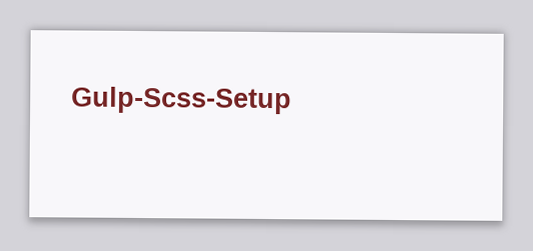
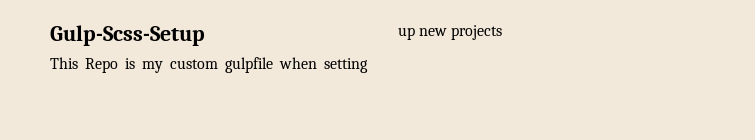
(292, 100) none -> [50,57,368,73] [398,25,503,40] // This Repo is my custom gulpfile when setting up new projects

